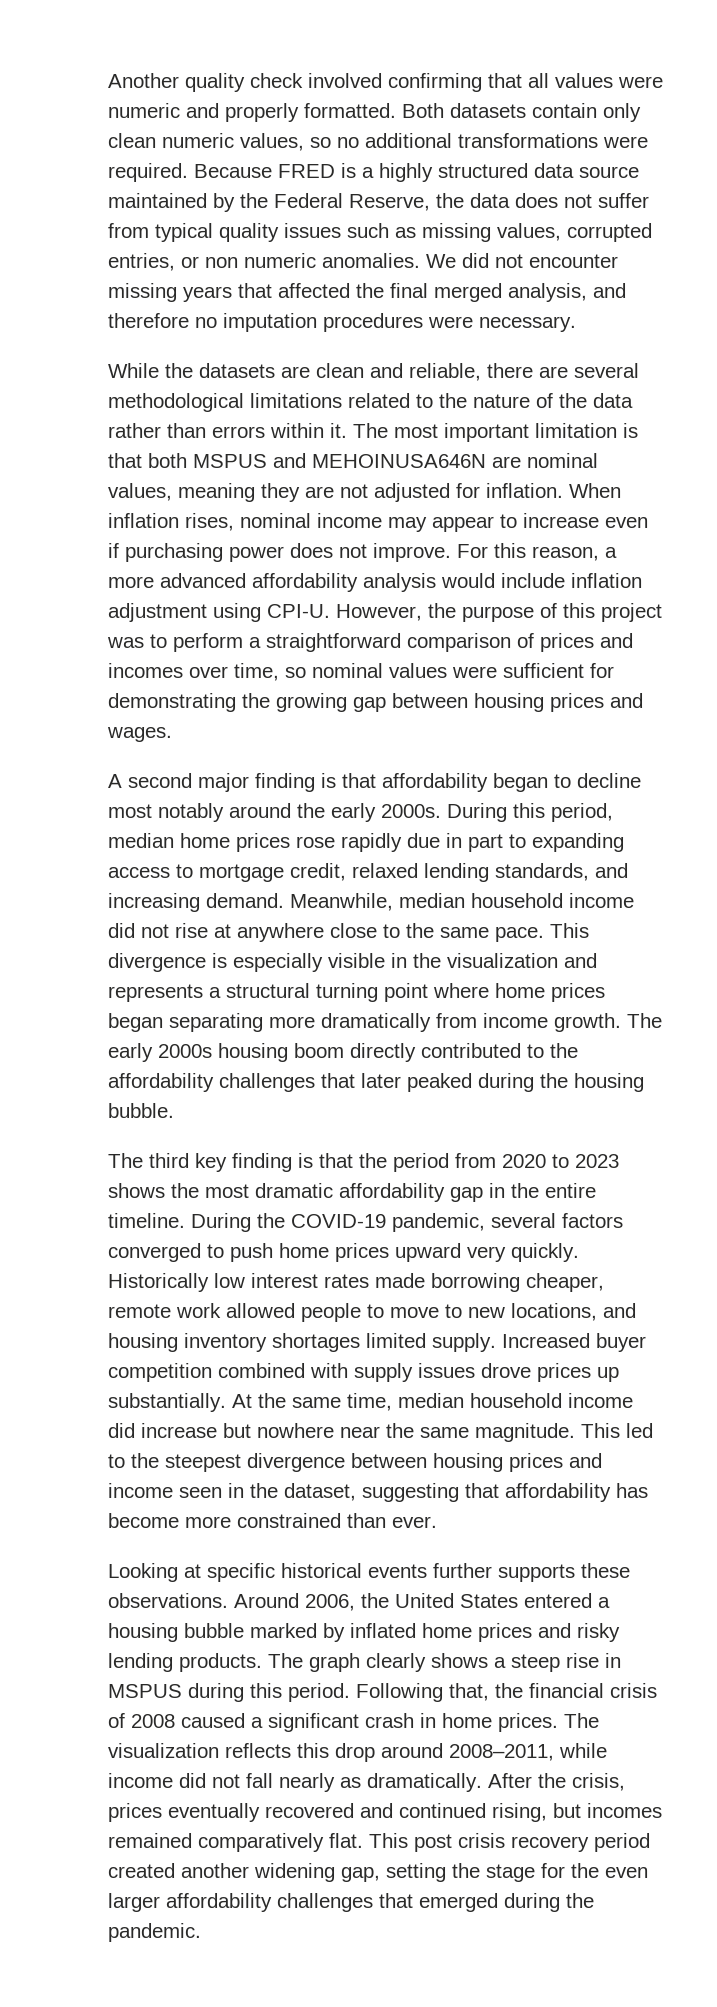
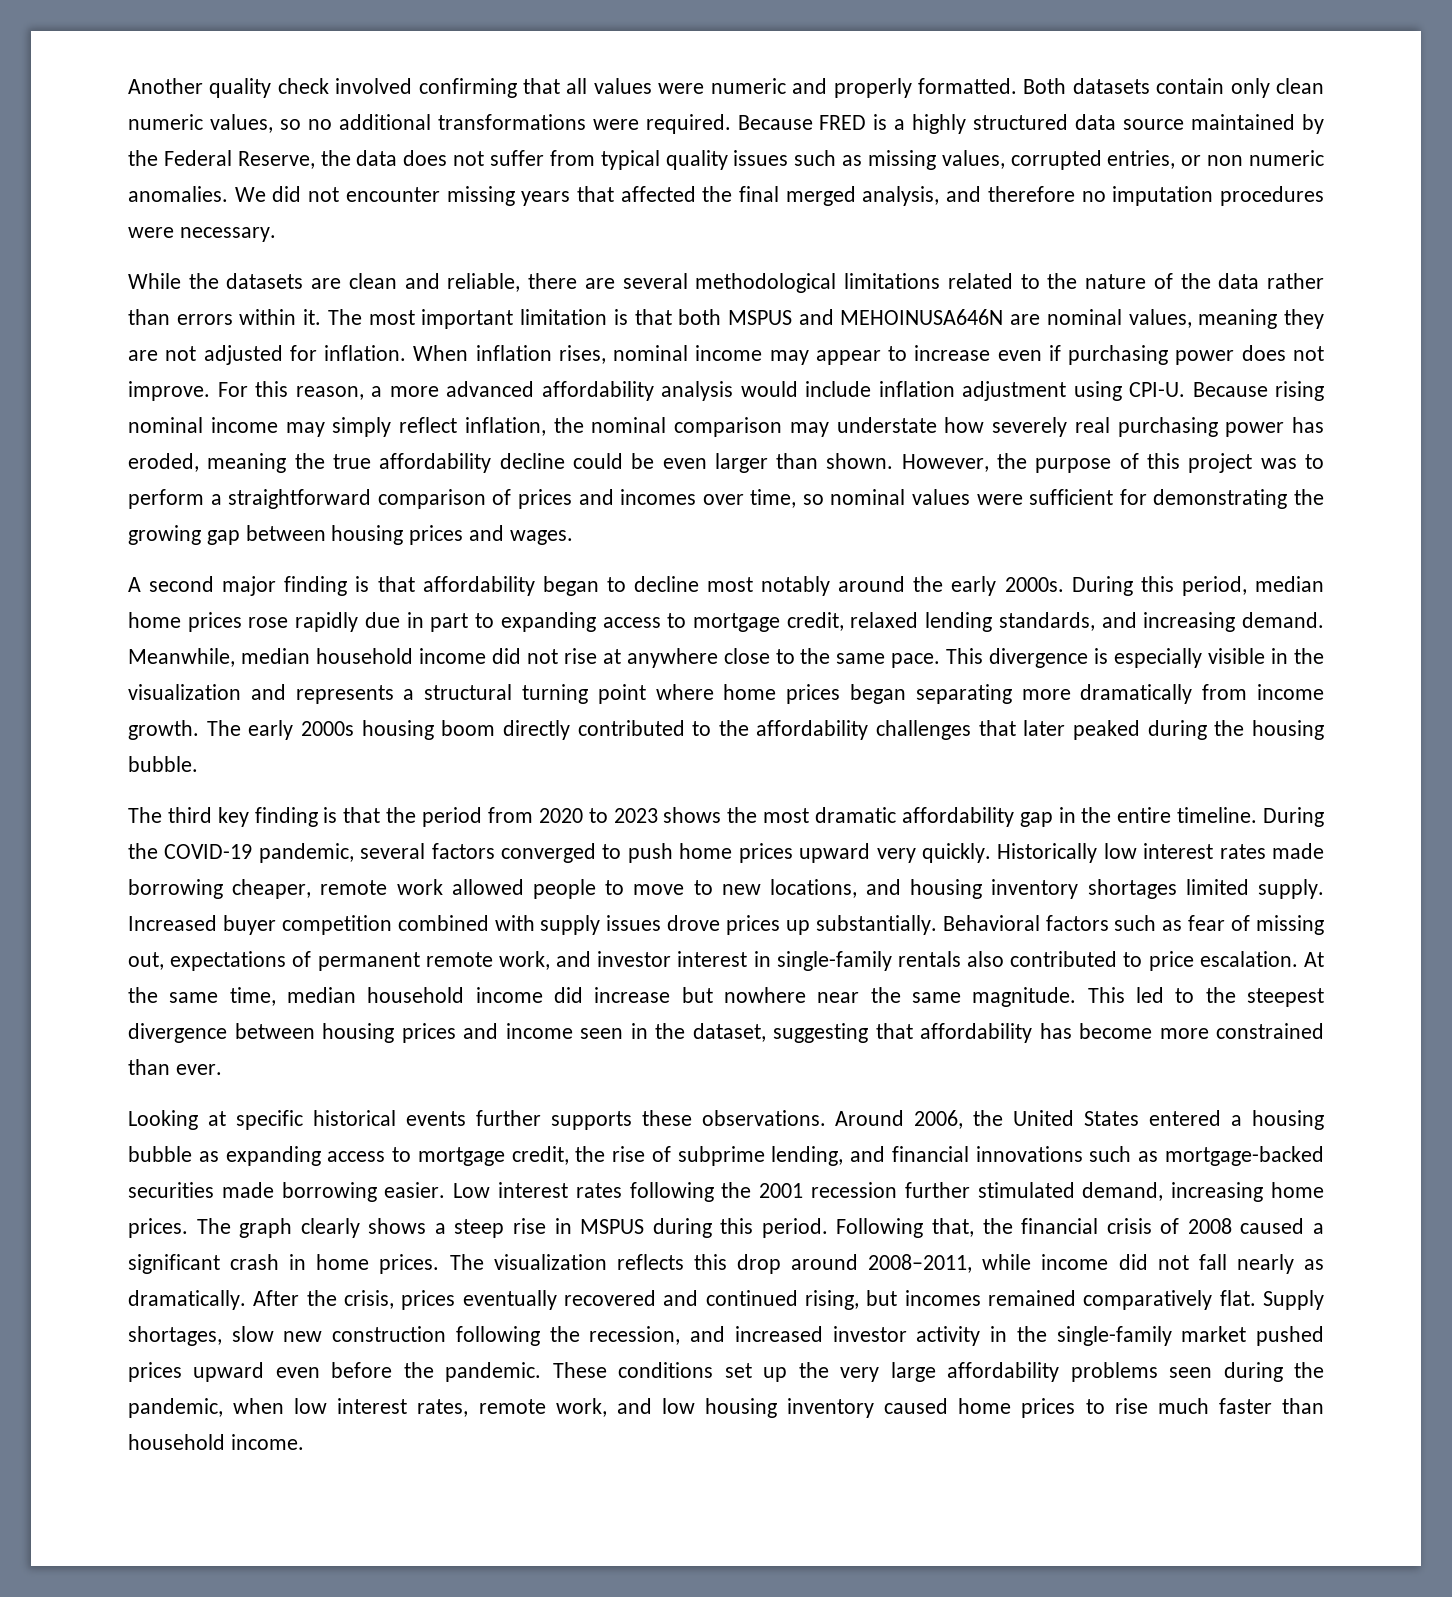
(330, 611) none -> [1192,381,1324,401] [128,417,1324,437] [128,453,894,473] Because rising nominal income may simply reflect inflation, the nominal comparison may understate how severely real purchasing power has eroded, meaning the true affordability decline could be even larger than shown.
(226, 1402) none -> [942,915,1325,935] [128,951,1298,971] Behavioral factors such as fear of missing out, expectations of permanent remote work, and investor interest in single-family rentals also contributed to price escalation.
[250,1623,620,1642] [108,1653,262,1672] marked by inflated home prices and risky lending products. -> [198,1146,1324,1166] [128,1182,1324,1202] [128,1218,188,1238] as expanding access to mortgage credit, the rise of subprime lending, and financial innovations such as mortgage-backed securities made borrowing easier. Low interest rates following the 2001 recession further stimulated demand, increasing home prices.
[369,1833,650,1852] [108,1863,648,1882] [108,1893,594,1912] [108,1923,201,1942] This post crisis recovery period created another widening gap, setting the stage for the even larger affordability challenges that emerged during the pandemic. -> [1263,1290,1324,1310] [128,1326,1325,1346] [128,1362,1325,1382] [128,1398,1324,1418] [128,1434,304,1450] Supply shortages, slow new construction following the recession, and increased investor activity in the single-family market pushed prices upward even before the pandemic. These conditions set up the very large affordability problems seen during the pandemic, when low interest rates, remote work, and low housing inventory caused home prices to rise much faster than household income.

